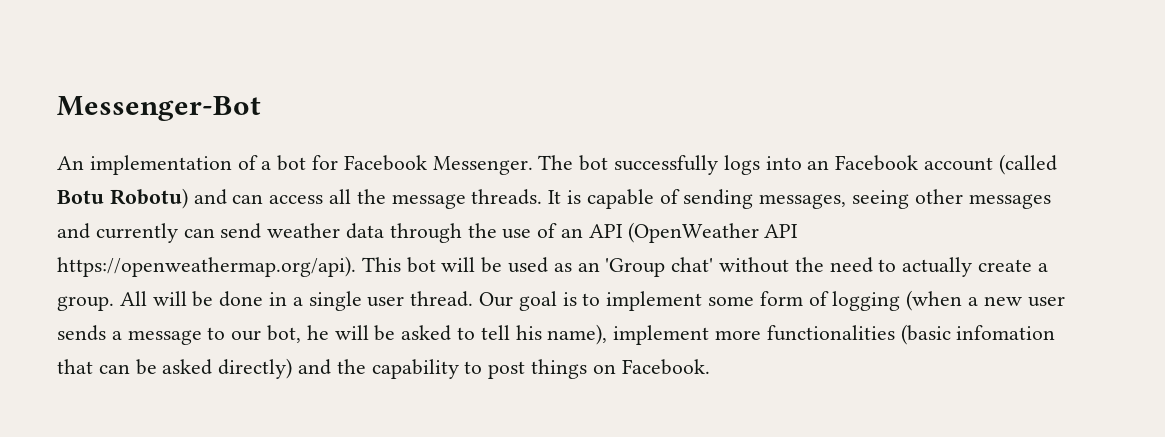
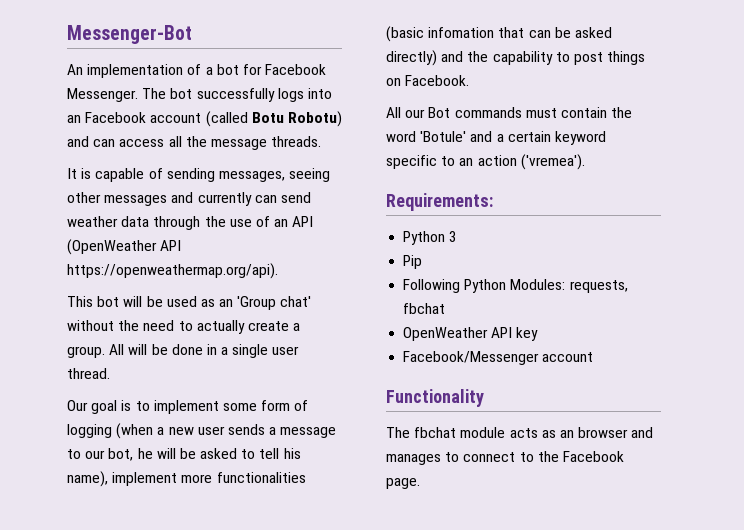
(543, 197) none -> (322, 141) //
(356, 266) none -> (278, 271) //
(474, 299) none -> (110, 373) //
(710, 367) none -> [386,107,633,118] [386,131,606,145] [386,154,585,170] [386,193,493,211] [403,231,458,245] [403,255,423,269] [403,279,628,293] [403,303,446,314] [403,327,539,341] [403,351,594,365] [386,389,484,407] [386,427,654,438] [386,451,624,465] [386,478,420,489] // All our Bot commands must contain the word 'Botule' and a certain keyword specific to an action ('vremea'). // Requirements: // Python 3 // Pip // Following Python Modules: requests, fbchat // OpenWeather API key // Facebook/Messenger account // Functionality // The fbchat module acts as an browser and manages to connect to the Facebook page.

